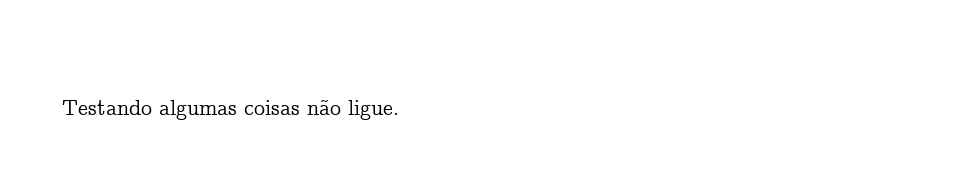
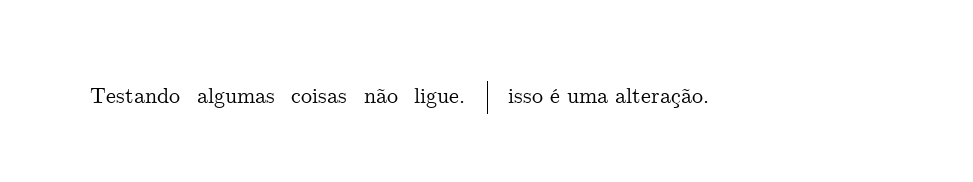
(399, 110) none -> [508,88,709,108] isso é uma alteração.

